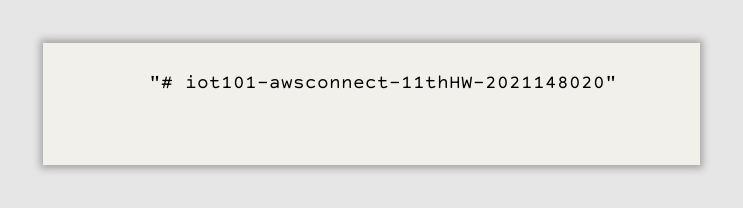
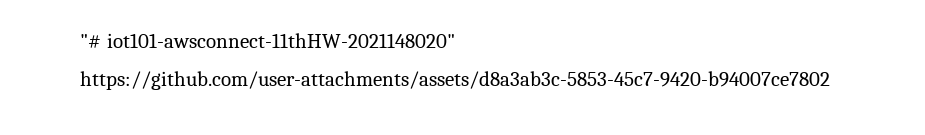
(617, 82) none -> [80,71,830,90] // https://github.com/user-attachments/assets/d8a3ab3c-5853-45c7-9420-b94007ce7802

